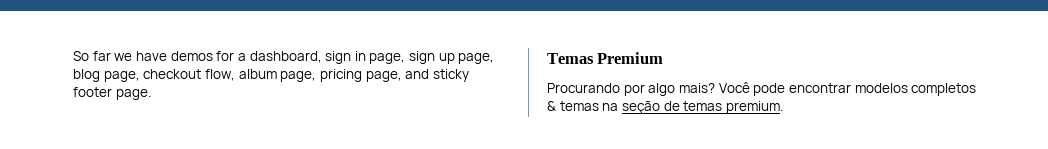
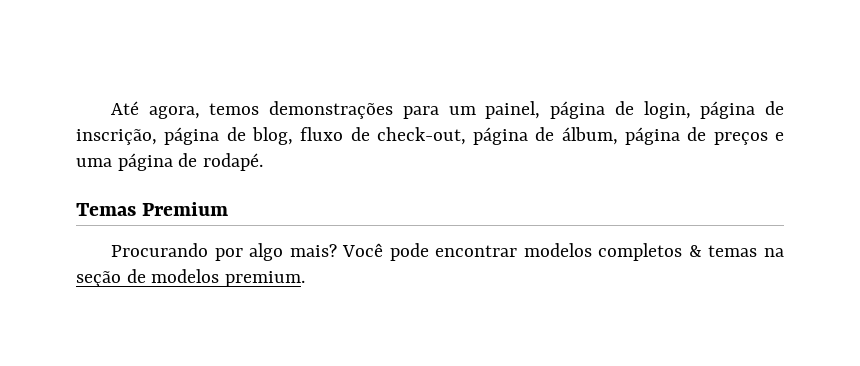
[73,51,495,64] [73,69,469,82] [73,87,151,100] So far we have demos for a dashboard, sign in page, sign up page, blog page, checkout flow, album page, pricing page, and sticky footer page. -> [110,101,784,119] [76,127,784,145] [76,153,264,171] Até agora, temos demonstrações para um painel, página de login, página de inscrição, página de blog, fluxo de check-out, página de álbum, página de preços e uma página de rodapé.
[683,101,723,111] temas -> [151,269,220,283] modelos

